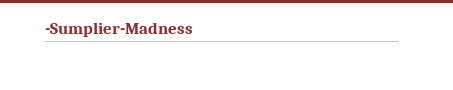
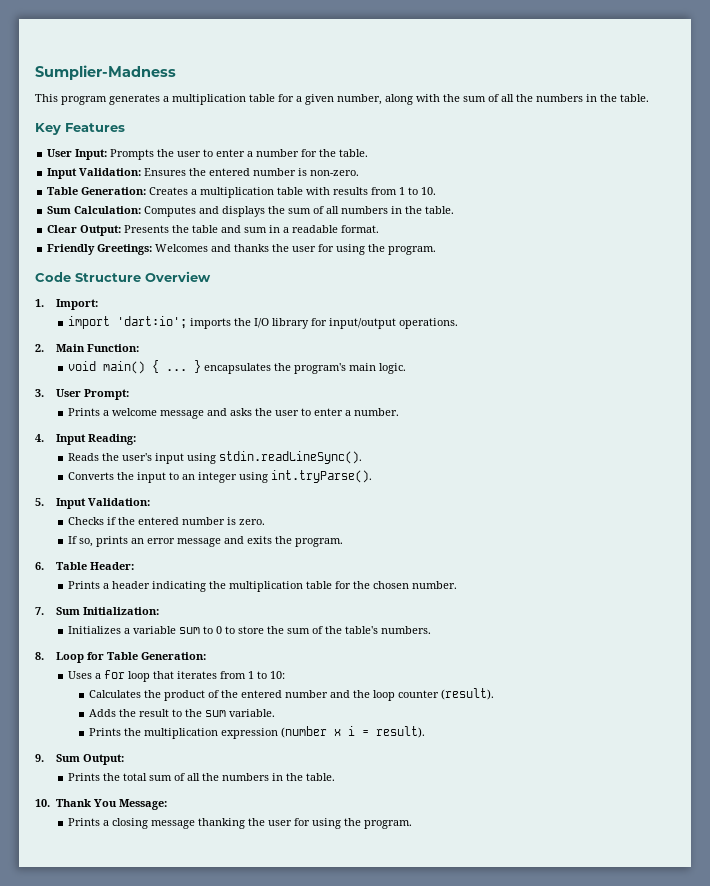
[45,22,193,37] -Sumplier-Madness -> [35,65,176,80] [35,94,649,105] [35,123,125,135] [47,149,369,160] [47,168,360,179] [47,187,437,198] [47,206,455,217] [47,225,380,236] [47,244,437,255] [35,271,211,282] [35,299,98,310] [68,316,459,329] [35,344,139,352] [68,360,407,374] [35,389,129,400] [68,408,400,419] [35,434,136,445] [68,451,363,464] [68,470,373,483] [35,498,150,509] [68,517,266,525] [68,536,344,547] [35,562,134,570] [68,581,458,592] [35,607,159,615] [68,626,432,634] [35,652,206,663] [68,670,286,682] [88,688,494,701] [88,709,275,717] [88,726,425,739] [35,754,124,765] [68,773,336,781] [35,799,167,810] [68,818,413,829] Sumplier-Madness // This program generates a multiplication table for a given number, along with the sum of all the numbers in the table. // Key Features // User Input: Prompts the user to enter a number for the table. // Input Validation: Ensures the entered number is non-zero. // Table Generation: Creates a multiplication table with results from 1 to 10. // Sum Calculation: Computes and displays the sum of all numbers in the table. // Clear Output: Presents the table and sum in a readable format. // Friendly Greetings: Welcomes and thanks the user for using the program. // Code Structure Overview // 1. Import: // import 'dart:io'; imports the I/O library for input/output operations. // 2. Main Function: // void main() { ... } encapsulates the program's main logic. // 3. User Prompt: // Prints a welcome message and asks the user to enter a number. // 4. Input Reading: // Reads the user's input using stdin.readLineSync(). // Converts the input to an integer using int.tryParse(). // 5. Input Validation: // Checks if the entered number is zero. // If so, prints an error message and exits the program. // 6. Table Header: // Prints a header indicating the multiplication table for the chosen number. // 7. Sum Initialization: // Initializes a variable sum to 0 to store the sum of the table's numbers. // 8. Loop for Table Generation: // Uses a for loop that iterates from 1 to 10: // Calculates the product of the entered number and the loop counter (result). // Adds the result to the sum variable. // Prints the multiplication expression (number x i = result). // 9. Sum Output: // Prints the total sum of all the numbers in the table. // 10. Thank You Message: // Prints a closing message thanking the user for using the program.

